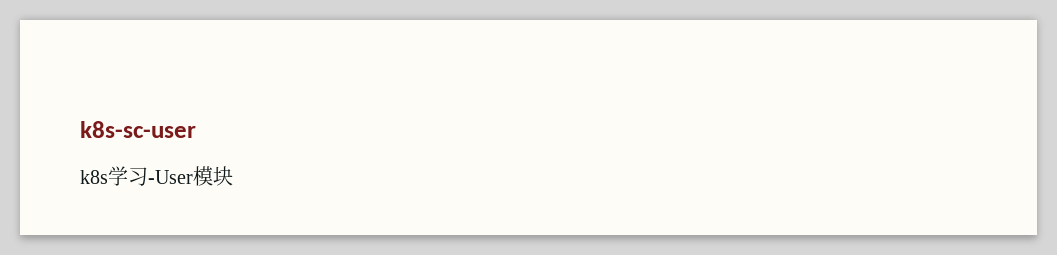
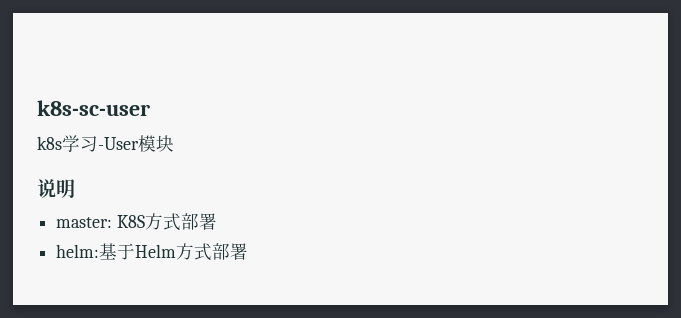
(233, 176) none -> [37,179,75,198] [56,213,217,231] [56,243,249,261] // 说明 // master: K8S方式部署 // helm:基于Helm方式部署

